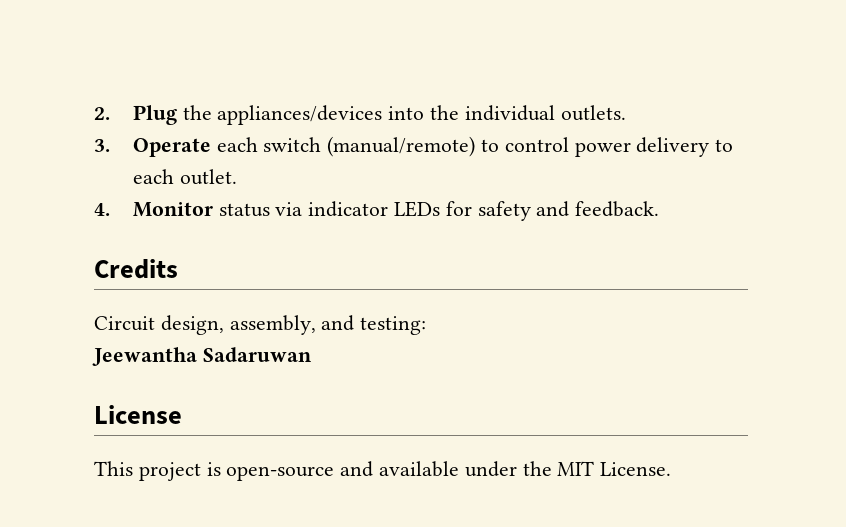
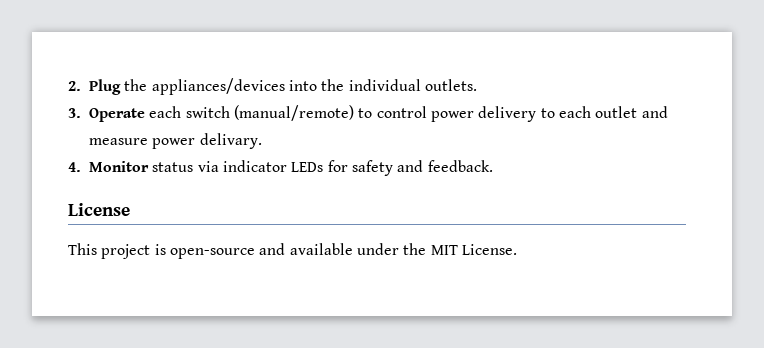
[179,169,237,185] outlet. -> [595,106,668,118] [89,133,262,149] outlet and measure power delivary.
[94,259,178,279] [94,315,427,335] [92,347,312,366] // Credits // Circuit design, assembly, and testing: // Jeewantha Sadaruwan -> (493, 166) none

